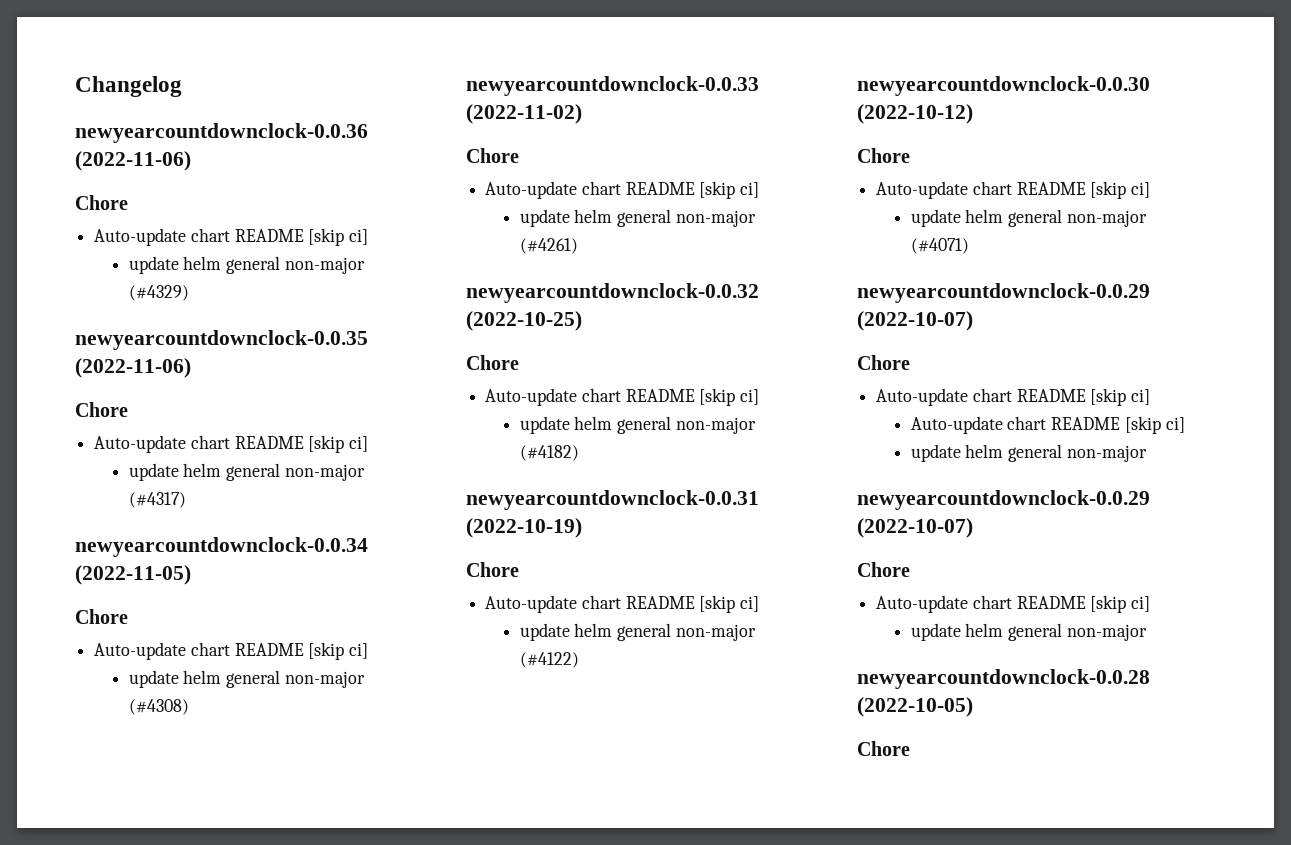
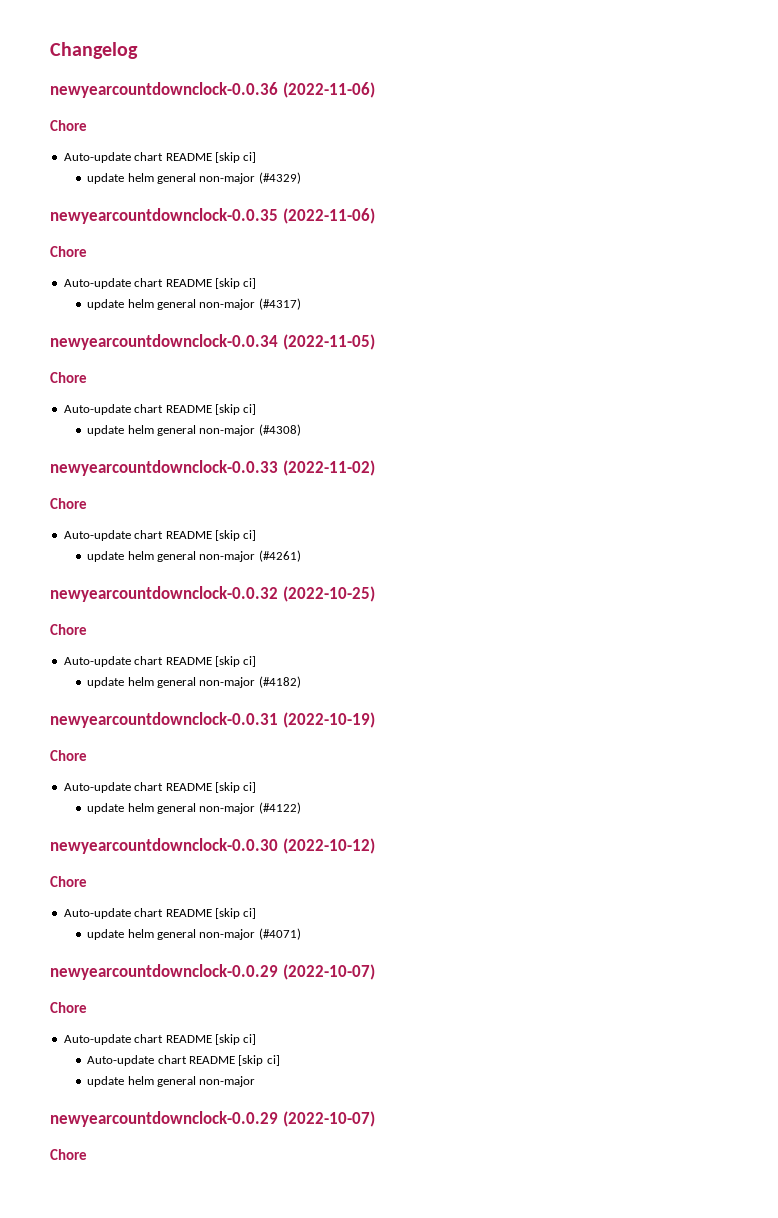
[876,595,1151,613] [910,623,1147,641] [857,669,1150,689] [857,697,973,717] [857,741,910,756] // Auto-update chart README [skip ci] // update helm general non-major // newyearcountdownclock-0.0.28 (2022-10-05) // Chore -> (87, 1154) none

